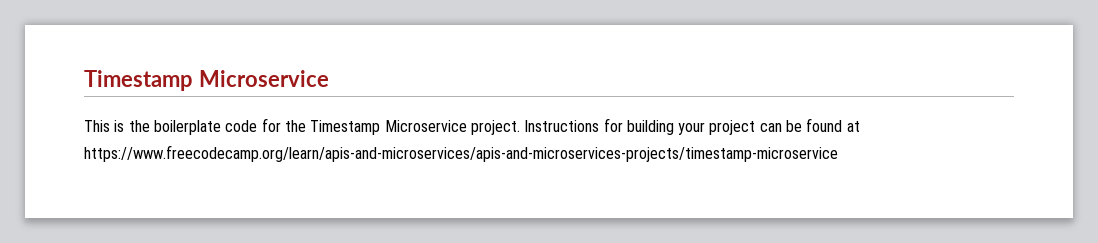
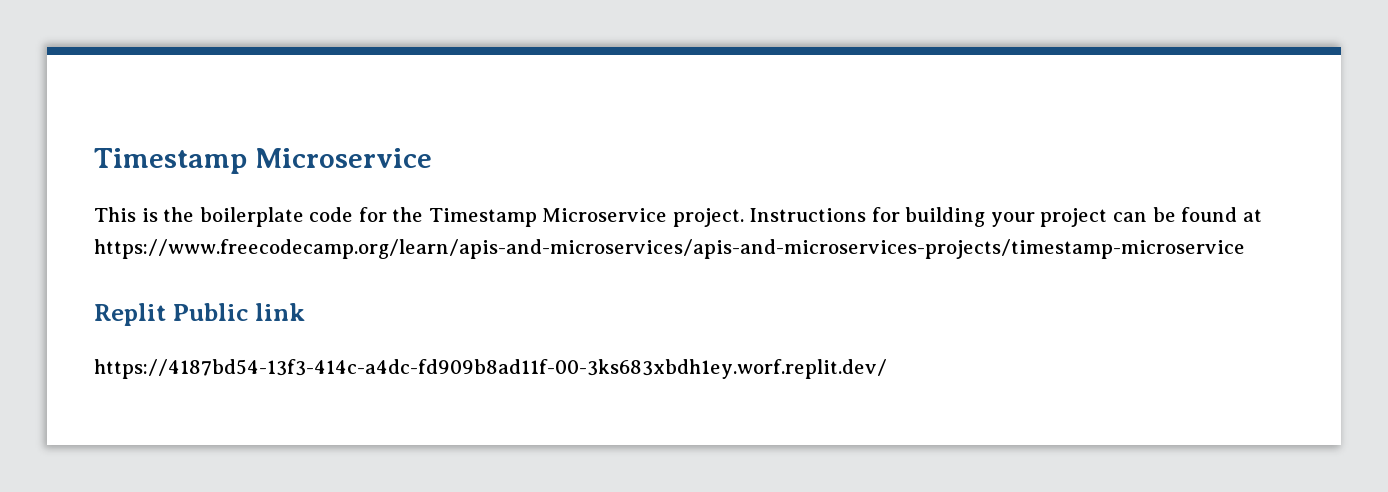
(838, 153) none -> [94,303,305,326] [94,359,887,379] // Replit Public link // https://4187bd54-13f3-414c-a4dc-fd909b8ad11f-00-3ks683xbdh1ey.worf.replit.dev/

